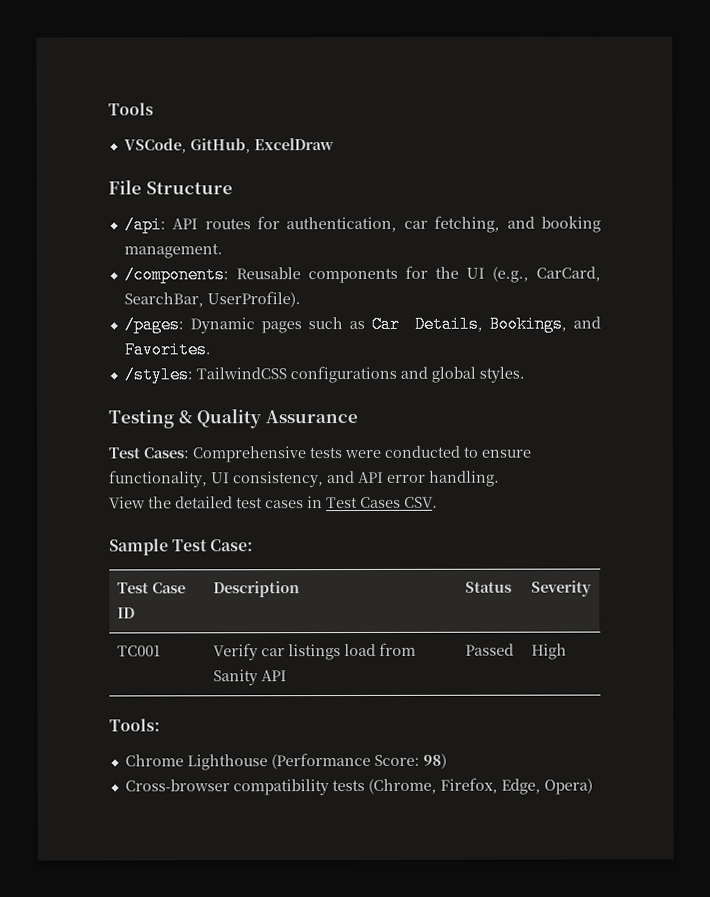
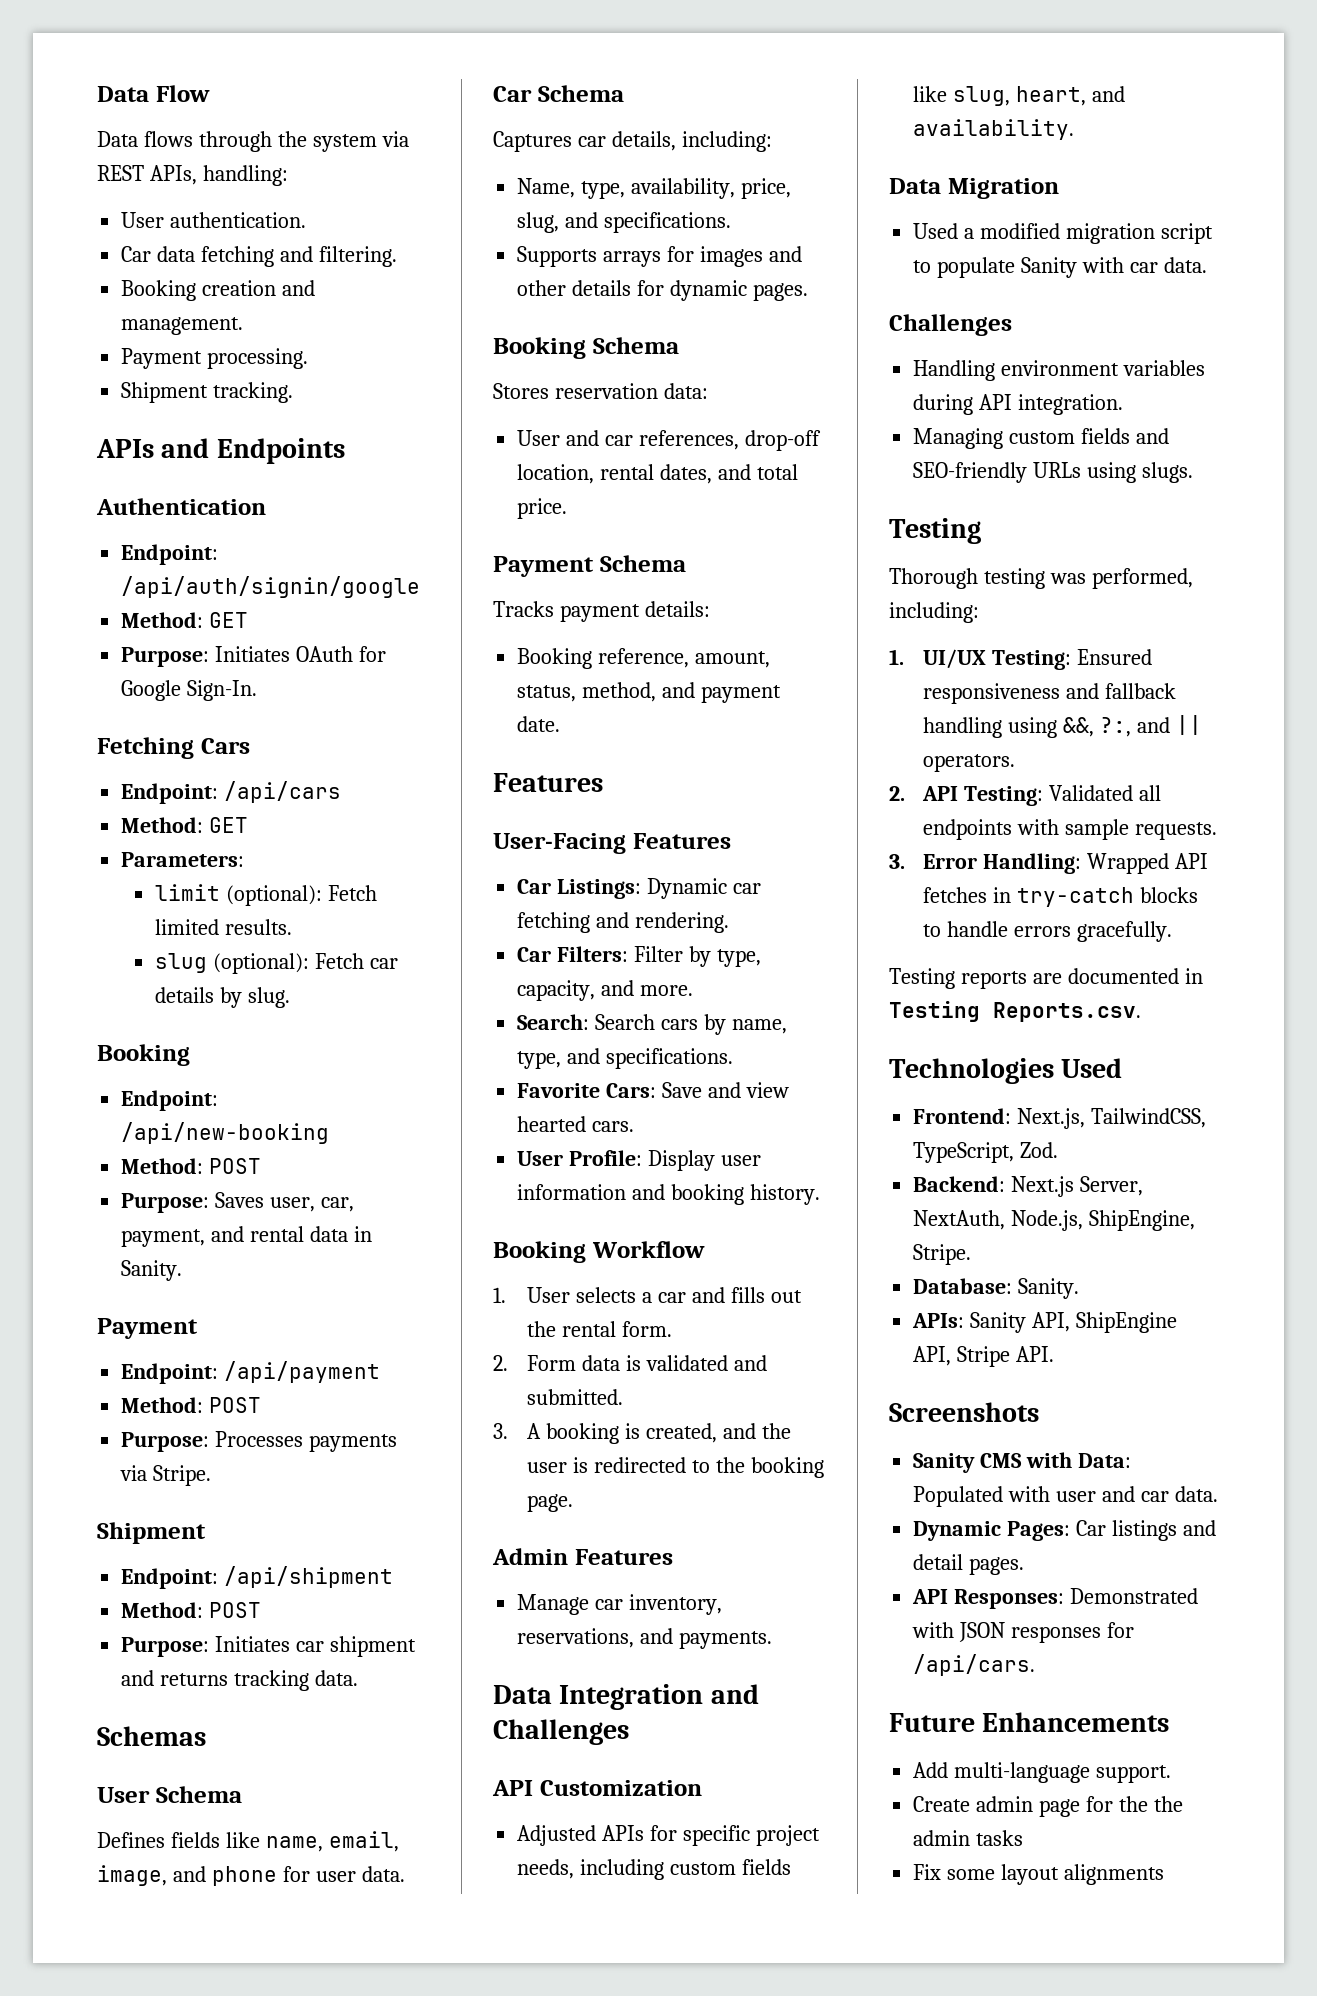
[108,102,154,116] [123,138,334,154] [108,179,233,195] [123,215,602,234] [123,243,223,259] [123,265,601,284] [123,291,301,308] [123,315,601,334] [123,341,211,359] [123,365,525,384] [108,408,358,429] [108,445,532,463] [109,470,500,488] [109,496,438,509] [109,538,254,556] [117,582,187,594] [117,607,136,619] [213,581,301,598] [465,581,513,593] [531,580,593,597] [117,645,162,657] [213,642,417,661] [213,669,288,686] [465,643,515,656] [531,643,568,660] [109,718,160,732] [124,752,447,771] [124,777,593,796] Tools // VSCode, GitHub, ExcelDraw // File Structure // /api: API routes for authentication, car fetching, and booking management. // /components: Reusable components for the UI (e.g., CarCard, SearchBar, UserProfile). // /pages: Dynamic pages such as Car Details, Bookings, and Favorites. // /styles: TailwindCSS configurations and global styles. // Testing & Quality Assurance // Test Cases: Comprehensive tests were conducted to ensure functionality, UI consistency, and API error handling. // View the detailed test cases in Test Cases CSV. // Sample Test Case: // Test Case ID | Description | Status | Severity // TC001 | Verify car listings load from Sanity API | Passed | High // Tools: // Chrome Lighthouse (Performance Score: 98) // Cross-browser compatibility tests (Chrome, Firefox, Edge, Opera) -> [97,85,210,102] [97,131,409,152] [97,165,288,186] [121,212,307,228] [121,246,397,267] [121,280,316,301] [121,317,244,335] [121,348,309,369] [121,382,294,403] [96,438,345,464] [96,498,266,515] [121,544,219,565] [121,576,421,598] [121,612,249,628] [121,646,387,667] [121,680,258,701] [97,737,250,759] [121,781,342,804] [121,817,249,833] [121,852,245,867] [155,884,378,906] [155,919,293,935] [155,953,398,974] [155,987,291,1008] [97,1044,190,1066] [121,1090,219,1111] [121,1122,330,1144] [121,1158,262,1174] [121,1192,355,1213] [121,1226,372,1247] [121,1260,183,1281] [97,1318,198,1339] [121,1361,381,1384] [121,1397,262,1413] [121,1431,398,1452] [120,1465,212,1486] [97,1522,206,1544] [121,1566,394,1589] [121,1602,262,1618] [121,1636,417,1657] [121,1670,359,1691] [97,1726,206,1746] [97,1786,242,1803] [97,1831,399,1852] [97,1865,405,1886] [493,85,624,102] [493,131,772,152] [517,178,792,199] [517,212,732,233] [517,246,802,267] [517,280,808,301] [493,337,679,359] [493,383,708,399] [517,430,821,451] [517,464,798,484] [517,498,568,519] [493,555,686,577] [493,601,710,622] [517,648,771,669] [517,682,782,703] [517,716,561,732] [493,773,603,792] [493,833,731,854] [517,878,762,899] [517,912,730,933] [517,946,761,967] [517,980,694,1001] [517,1014,787,1035] [517,1048,734,1069] [517,1082,789,1098] [517,1116,635,1132] [517,1150,762,1171] [517,1184,821,1205] [493,1241,705,1263] [493,1287,802,1303] [526,1321,672,1337] [493,1355,767,1371] [526,1389,623,1405] [493,1423,791,1444] [526,1457,824,1478] [526,1494,573,1512] [492,1548,673,1565] [517,1594,723,1615] [517,1628,773,1649] [493,1684,759,1710] [493,1719,629,1745] [492,1780,702,1796] [517,1825,820,1846] [517,1859,792,1880] [913,86,1126,106] [913,119,1075,140] [889,178,1059,199] [913,223,1213,244] [913,257,1207,278] [889,314,1012,336] [913,360,1206,381] [913,394,1124,415] [913,428,1170,449] [913,462,1194,483] [889,518,981,544] [889,568,1193,589] [889,602,979,623] [889,649,1152,670] [922,683,1176,704] [922,715,1202,738] [922,754,1015,772] [889,785,1161,806] [922,819,1217,840] [889,853,1208,874] [922,887,1198,907] [922,921,1172,942] [889,968,1203,989] [889,1001,1141,1022] [889,1058,1123,1084] [913,1108,1207,1129] [913,1142,1059,1163] [913,1176,1144,1197] [913,1210,1196,1231] [913,1244,972,1265] [913,1278,1080,1299] [912,1312,1178,1333] [913,1346,1055,1367] [889,1402,1039,1422] [913,1452,1132,1473] [913,1486,1218,1507] [913,1520,1216,1541] [913,1554,1025,1575] [912,1588,1199,1609] [912,1622,1135,1643] [913,1654,1036,1676] [889,1712,1170,1732] [913,1762,1172,1783] [913,1796,1183,1817] [913,1830,1024,1846] [913,1864,1165,1885] Data Flow // Data flows through the system via REST APIs, handling: // User authentication. // Car data fetching and filtering. // Booking creation and management. // Payment processing. // Shipment tracking. // APIs and Endpoints // Authentication // Endpoint: /api/auth/signin/google // Method: GET // Purpose: Initiates OAuth for Google Sign-In. // Fetching Cars // Endpoint: /api/cars // Method: GET // Parameters: // limit (optional): Fetch limited results. // slug (optional): Fetch car details by slug. // Booking // Endpoint: /api/new-booking // Method: POST // Purpose: Saves user, car, payment, and rental data in Sanity. // Payment // Endpoint: /api/payment // Method: POST // Purpose: Processes payments via Stripe. // Shipment // Endpoint: /api/shipment // Method: POST // Purpose: Initiates car shipment and returns tracking data. // Schemas // User Schema // Defines fields like name, email, image, and phone for user data. // Car Schema // Captures car details, including: // Name, type, availability, price, slug, and specifications. // Supports arrays for images and other details for dynamic pages. // Booking Schema // Stores reservation data: // User and car references, drop-off location, rental dates, and total price. // Payment Schema // Tracks payment details: // Booking reference, amount, status, method, and payment date. // Features // User-Facing Features // Car Listings: Dynamic car fetching and rendering. // Car Filters: Filter by type, capacity, and more. // Search: Search cars by name, type, and specifications. // Favorite Cars: Save and view hearted cars. // User Profile: Display user information and booking history. // Booking Workflow // 1. User selects a car and fills out the rental form. // 2. Form data is validated and submitted. // 3. A booking is created, and the user is redirected to the booking page. // Admin Features // Manage car inventory, reservations, and payments. // Data Integration and Challenges // API Customization // Adjusted APIs for specific project needs, including custom fields like slug, heart, and availability. // Data Migration // Used a modified migration script to populate Sanity with car data. // Challenges // Handling environment variables during API integration. // Managing custom fields and SEO-friendly URLs using slugs. // Testing // Thorough testing was performed, including: // 1. UI/UX Testing: Ensured responsiveness and fallback handling using &&, ?:, and || operators. // 2. API Testing: Validated all endpoints with sample requests. // 3. Error Handling: Wrapped API fetches in try-catch blocks to handle errors gracefully. // Testing reports are documented in Testing Reports.csv. // Technologies Used // Frontend: Next.js, TailwindCSS, TypeScript, Zod. // Backend: Next.js Server, NextAuth, Node.js, ShipEngine, Stripe. // Database: Sanity. // APIs: Sanity API, ShipEngine API, Stripe API. // Screenshots // Sanity CMS with Data: Populated with user and car data. // Dynamic Pages: Car listings and detail pages. // API Responses: Demonstrated with JSON responses for /api/cars. // Future Enhancements // Add multi-language support. // Create admin page for the the admin tasks // Fix some layout alignments

